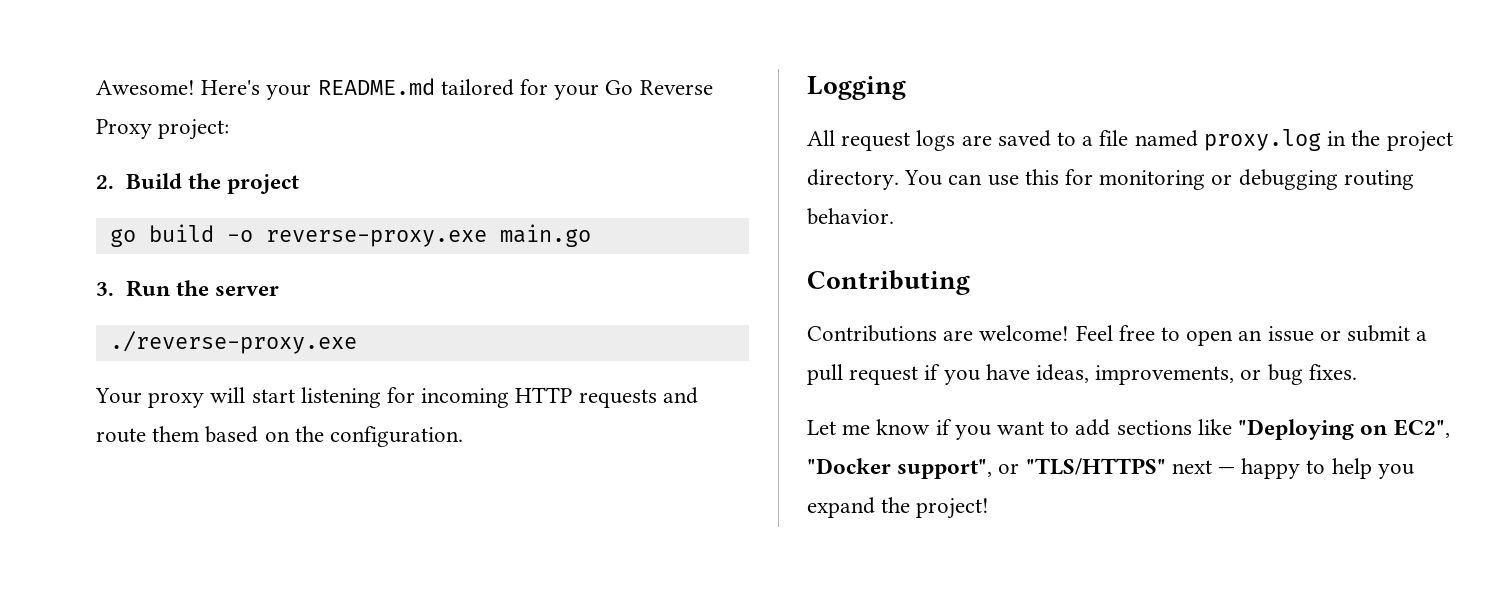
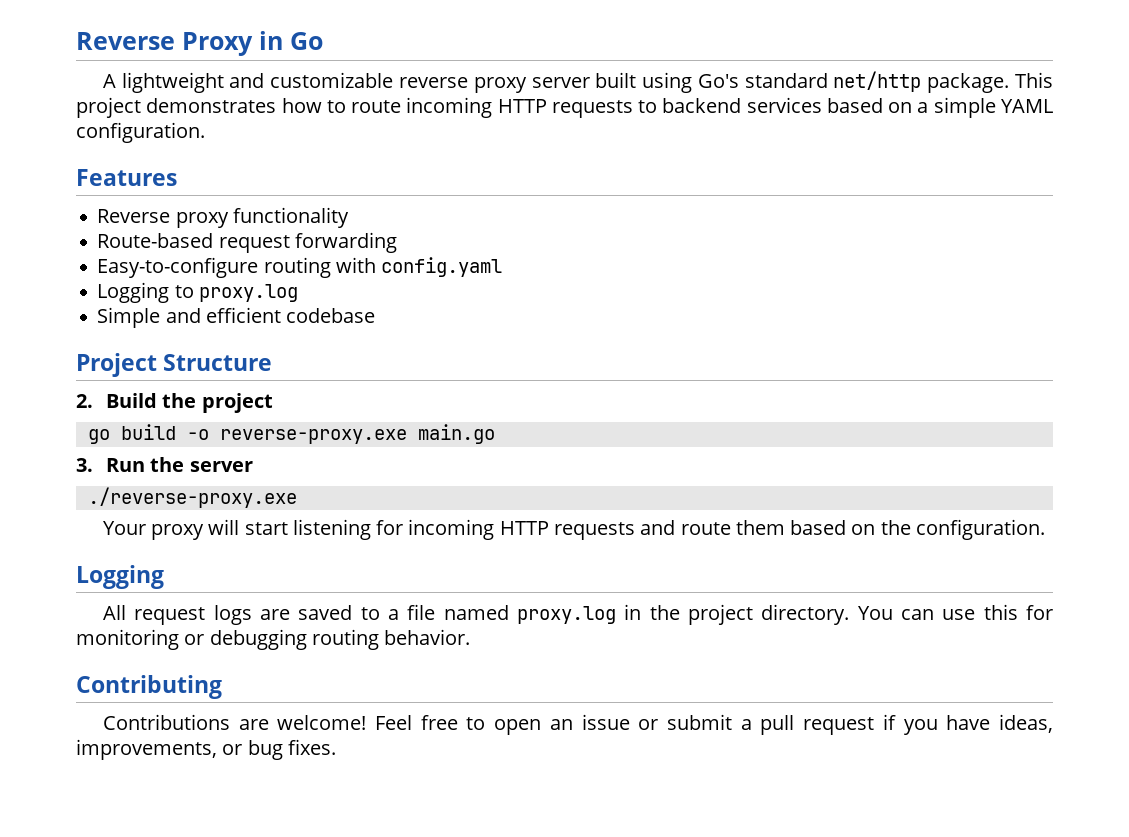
[96,78,713,100] [96,119,230,140] Awesome! Here's your README.md tailored for your Go Reverse Proxy project: -> [76,31,323,56] [102,71,1054,93] [76,97,1054,118] [76,122,205,143] [76,169,177,186] [97,207,349,228] [97,232,397,253] [97,257,503,278] [97,282,298,303] [97,307,376,328] [76,353,273,377] Reverse Proxy in Go // A lightweight and customizable reverse proxy server built using Go's standard net/http package. This project demonstrates how to route incoming HTTP requests to backend services based on a simple YAML configuration. // Features // Reverse proxy functionality // Route-based request forwarding // Easy-to-configure routing with config.yaml // Logging to proxy.log // Simple and efficient codebase // Project Structure
[807,419,1450,440] [807,458,1414,479] [807,497,990,519] // Let me know if you want to add sections like "Deploying on EC2", "Docker support", or "TLS/HTTPS" next — happy to help you expand the project! -> (336, 747) none

